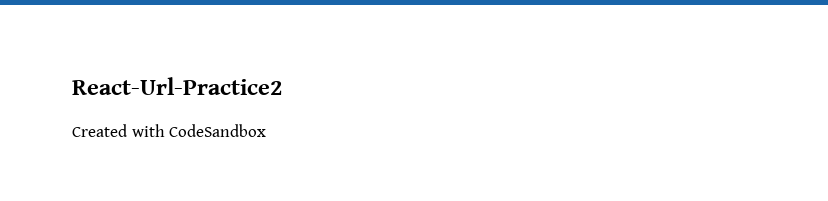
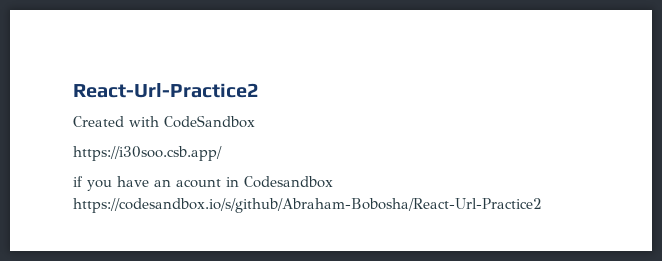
(267, 130) none -> [73,146,222,161] [73,176,333,191] [73,198,542,213] // https://i30soo.csb.app/ // if you have an acount in Codesandbox https://codesandbox.io/s/github/Abraham-Bobosha/React-Url-Practice2

